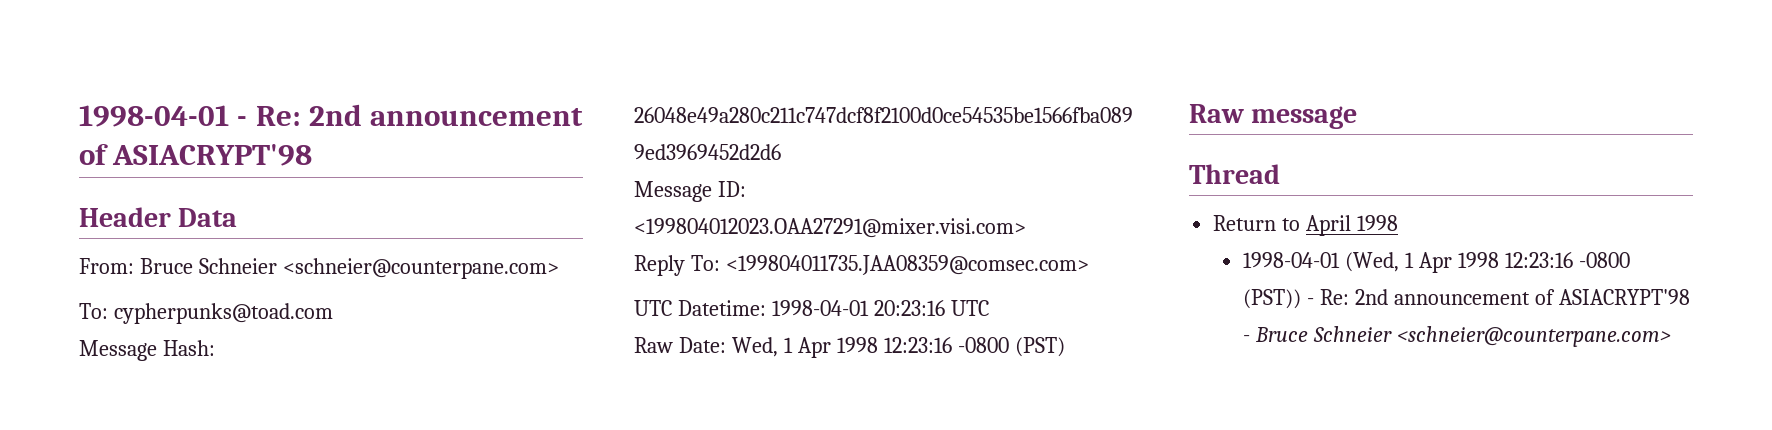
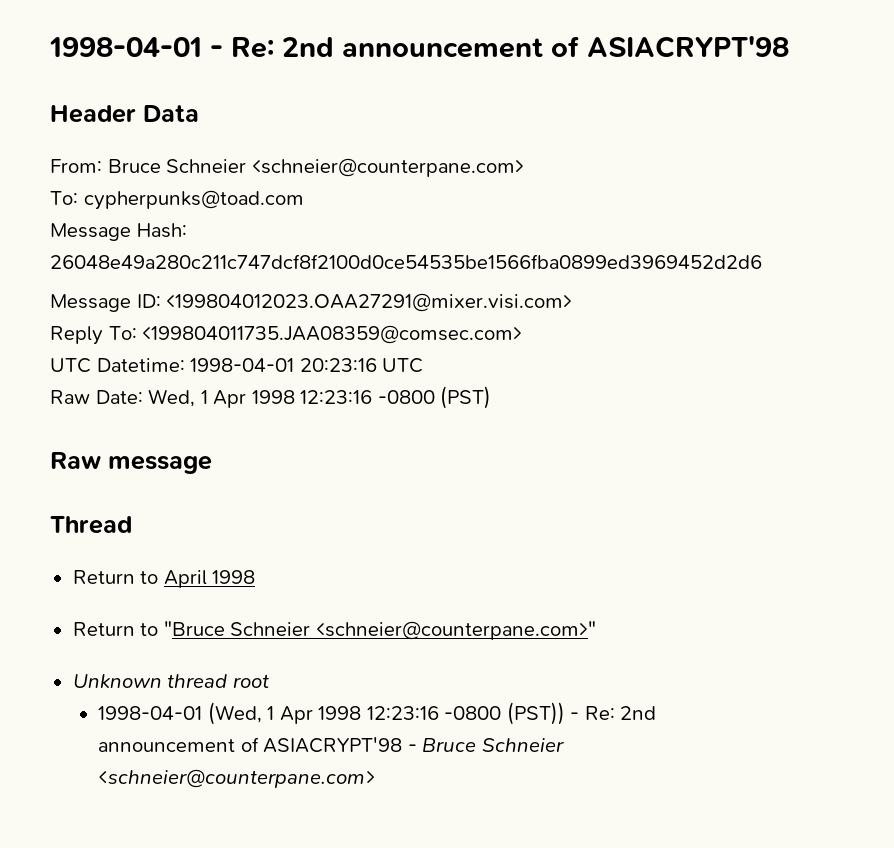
(1399, 223) none -> [72,621,596,640] [72,674,269,688] // Return to "Bruce Schneier <schneier@counterpane.com>" // Unknown thread root

